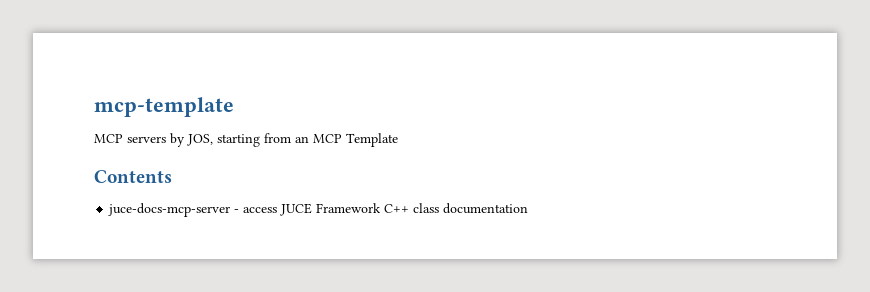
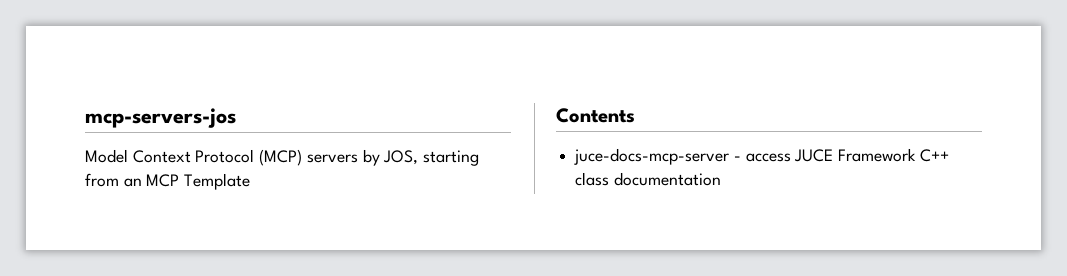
[94,97,234,117] [94,134,123,143] mcp-template // MCP -> [85,108,236,128] [85,149,303,166] mcp-servers-jos // Model Context Protocol (MCP)

